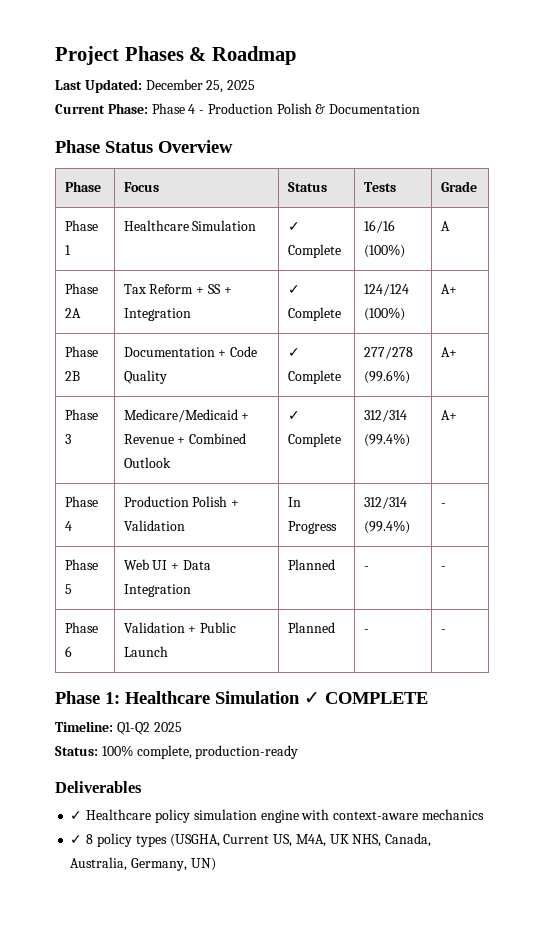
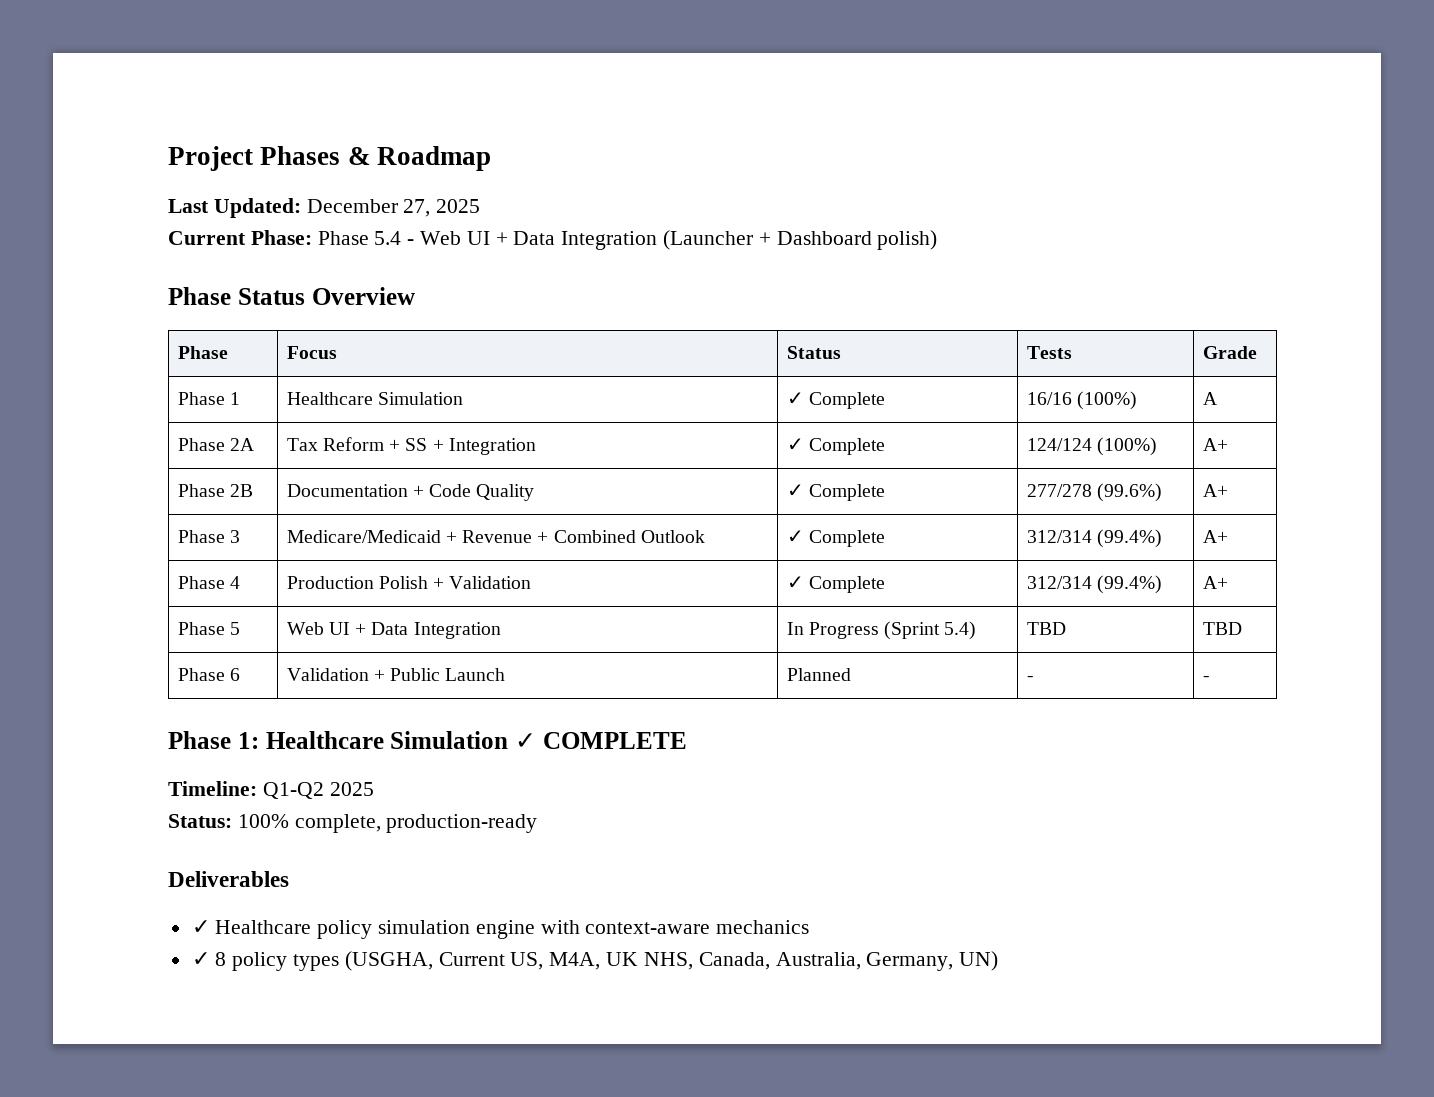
[206,80,224,93] 25, -> [403,199,431,217] 27,
[188,103,421,114] 4 - Production Polish & Documentation -> [374,230,938,250] 5.4 - Web UI + Data Integration (Launcher + Dashboard polish)
[287,497,301,507] [287,521,337,534] [363,497,407,509] [363,520,410,534] [440,503,446,507] In Progress | 312/314 (99.4%) | - -> [786,576,885,593] [1026,575,1162,594] [1202,576,1228,589] ✓ Complete | 312/314 (99.4%) | A+
[287,559,335,570] [363,566,369,570] [440,566,446,570] Planned | - | - -> [786,621,977,640] [1026,622,1066,635] [1202,622,1242,635] In Progress (Sprint 5.4) | TBD | TBD

